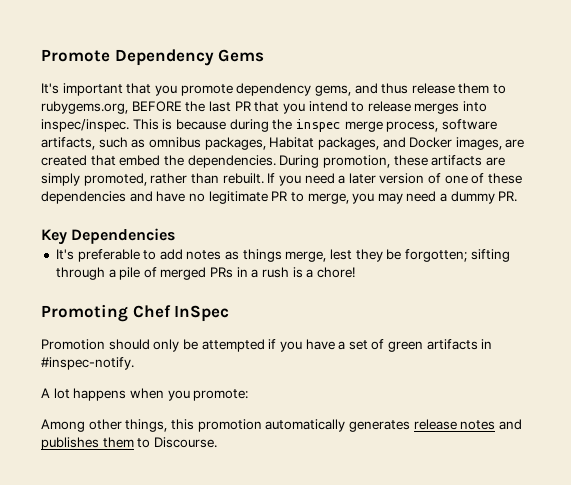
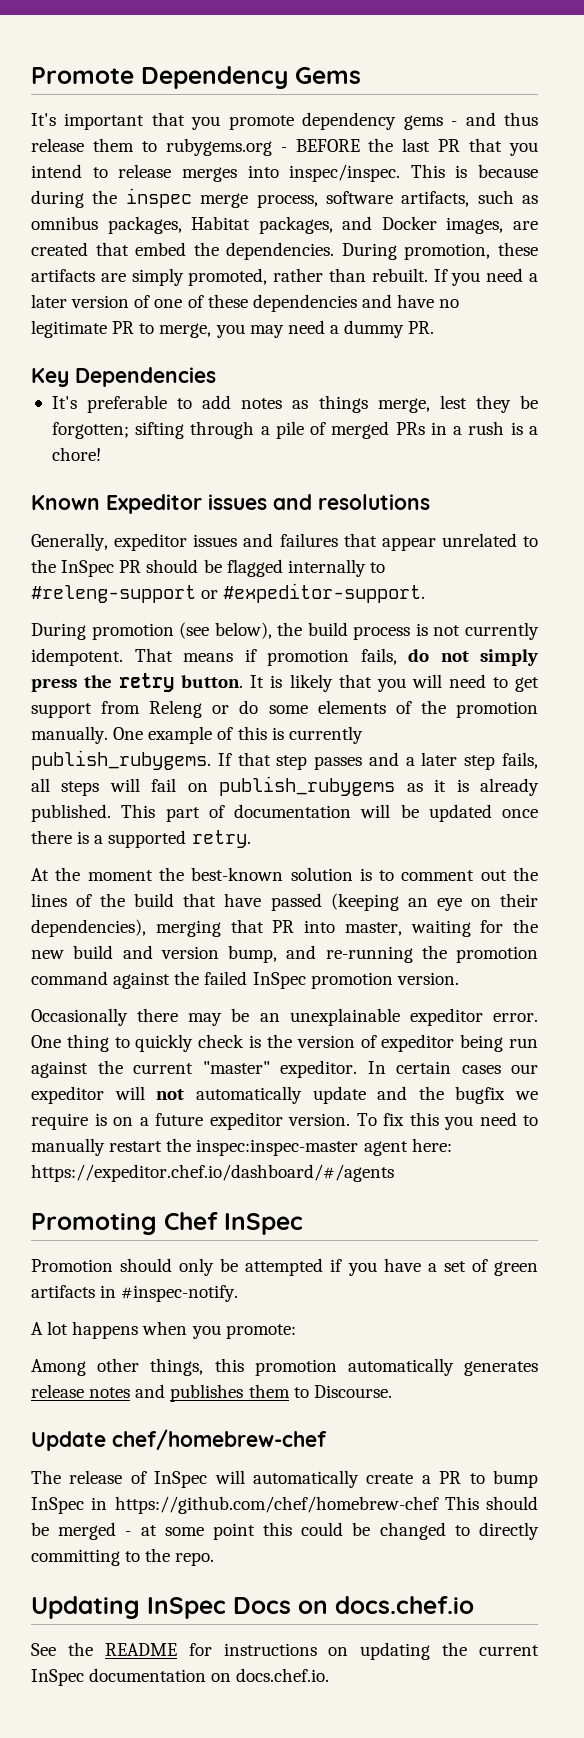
[314,85,351,96] gems, -> [403,115,458,130] gems -
[41,101,128,114] rubygems.org, -> [165,138,287,156] rubygems.org -
(355, 272) none -> [31,494,430,514] [31,533,538,551] [31,559,385,577] [31,583,426,603] [31,622,539,640] [31,648,538,666] [31,673,539,692] [31,700,538,718] [31,726,363,744] [31,750,538,770] [31,776,539,796] [31,804,538,822] [31,830,251,848] [31,867,538,881] [31,893,538,911] [31,919,538,937] [31,945,538,963] [31,971,459,989] [31,1008,538,1026] [31,1034,538,1052] [31,1060,538,1078] [31,1086,538,1104] [31,1112,538,1130] [31,1138,452,1156] [31,1164,394,1182] // Known Expeditor issues and resolutions // Generally, expeditor issues and failures that appear unrelated to the InSpec PR should be flagged internally to #releng-support or #expeditor-support. // During promotion (see below), the build process is not currently idempotent. That means if promotion fails, do not simply press the retry button. It is likely that you will need to get support from Releng or do some elements of the promotion manually. One example of this is currently publish_rubygems. If that step passes and a later step fails, all steps will fail on publish_rubygems as it is already published. This part of documentation will be updated once there is a supported retry. // At the moment the best-known solution is to comment out the lines of the build that have passed (keeping an eye on their dependencies), merging that PR into master, waiting for the new build and version bump, and re-running the promotion command against the failed InSpec promotion version. // Occasionally there may be an unexplainable expeditor error. One thing to quickly check is the version of expeditor being run against the current "master" expeditor. In certain cases our expeditor will not automatically update and the bugfix we require is on a future expeditor version. To fix this you need to manually restart the inspec:inspec-master agent here: https://expeditor.chef.io/dashboard/#/agents
(217, 442) none -> [31,1429,327,1451] [31,1470,538,1488] [31,1496,538,1514] [31,1522,539,1540] [31,1548,215,1566] [31,1596,474,1619] [31,1642,539,1660] [31,1668,330,1686] // Update chef/homebrew-chef // The release of InSpec will automatically create a PR to bump InSpec in https://github.com/chef/homebrew-chef This should be merged - at some point this could be changed to directly committing to the repo. // Updating InSpec Docs on docs.chef.io // See the README for instructions on updating the current InSpec documentation on docs.chef.io.

